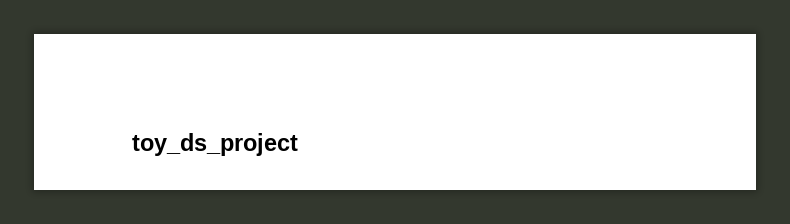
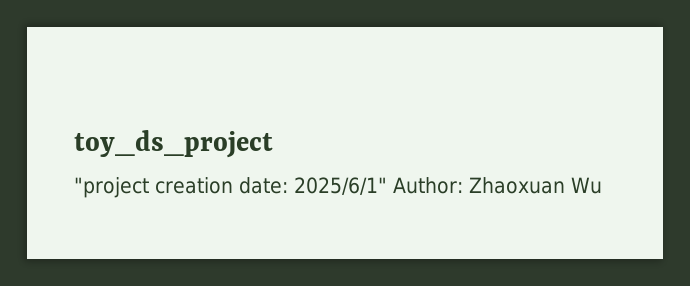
(298, 144) none -> [74,177,602,198] // "project creation date: 2025/6/1" Author: Zhaoxuan Wu

